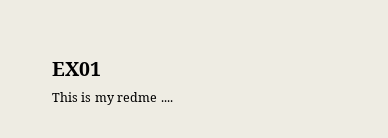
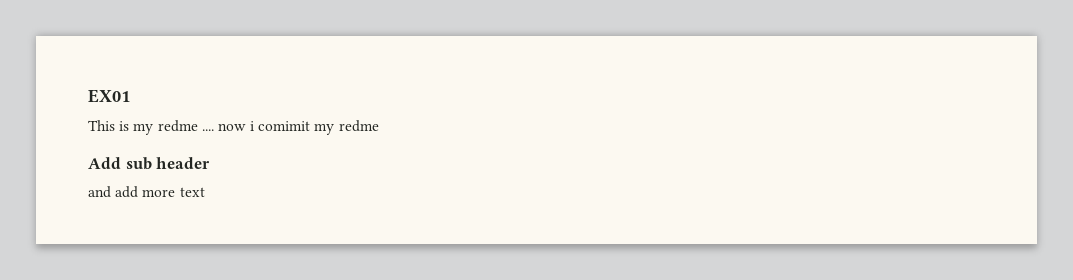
(173, 101) none -> [217,120,379,135] [88,157,211,170] [88,186,205,198] now i comimit my redme // Add sub header // and add more text

